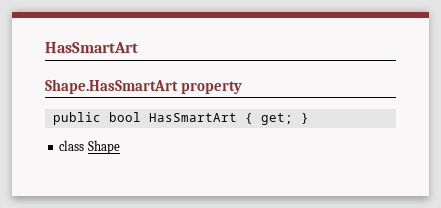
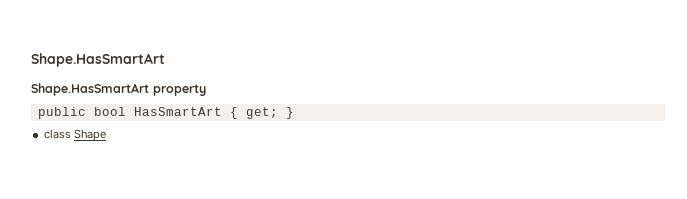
[45,42,138,53] HasSmartArt -> [31,53,165,67] Shape.HasSmartArt

